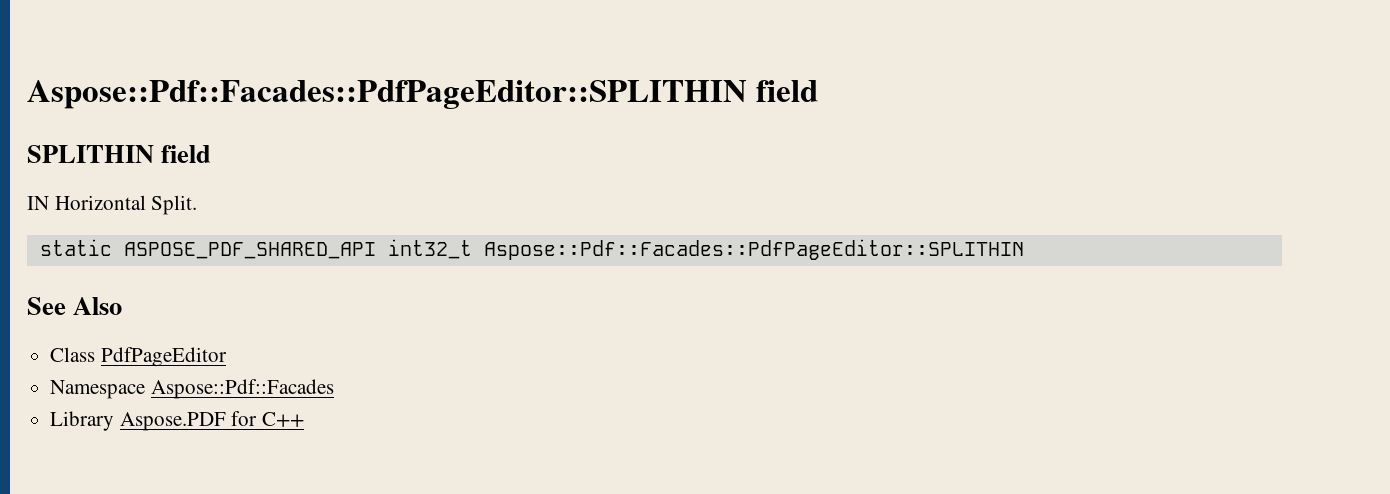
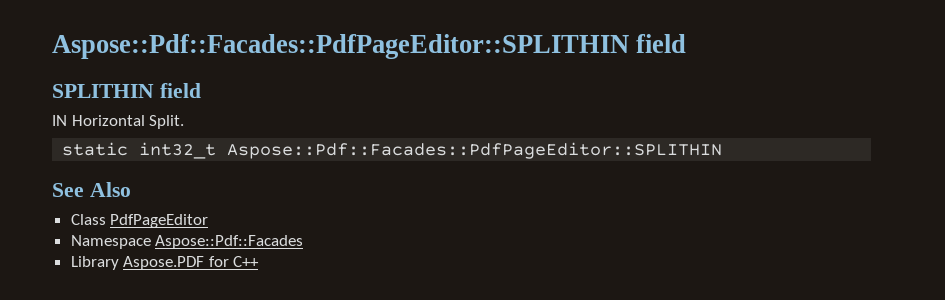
[123,242,376,259] ASPOSE_PDF_SHARED_API -> (129, 149) none

